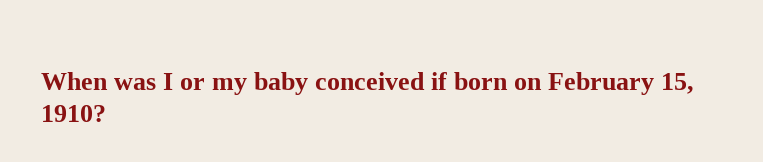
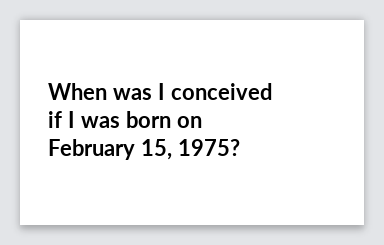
[180,72,448,95] or my baby conceived if -> [170,83,272,100] [48,111,120,128] conceived if I was
[41,105,106,122] 1910? -> [177,139,240,156] 1975?

